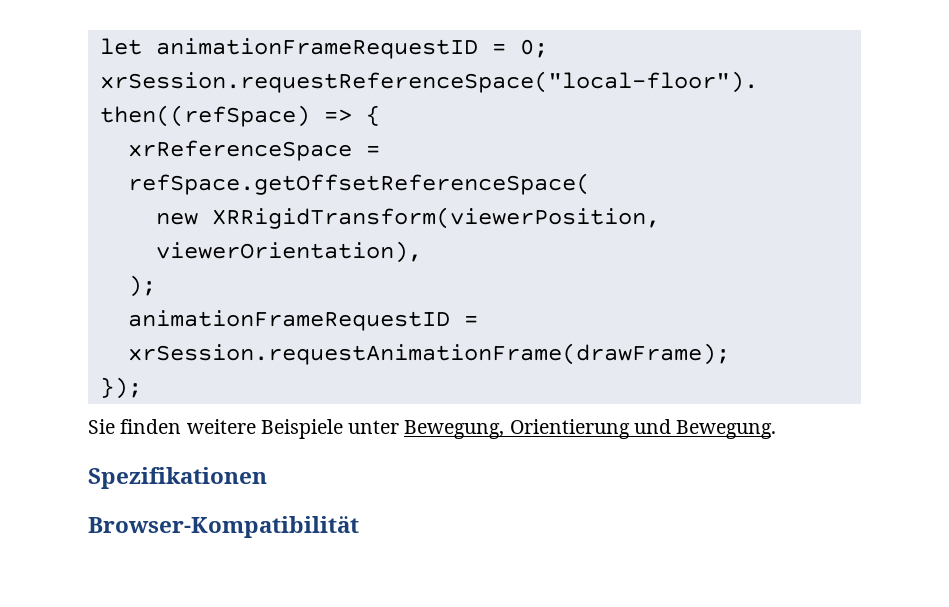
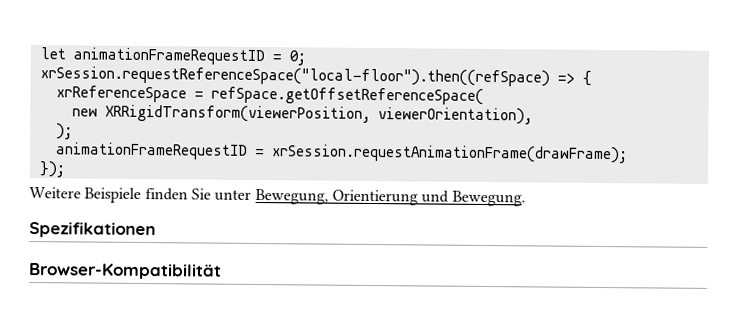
[88,419,343,439] Sie finden weitere Beispiele -> [29,187,211,203] Weitere Beispiele finden Sie

